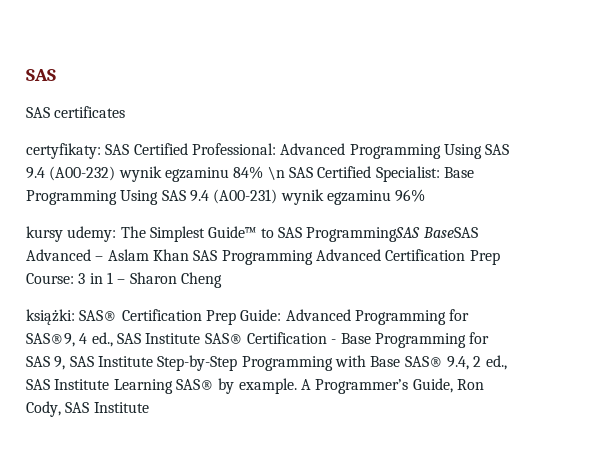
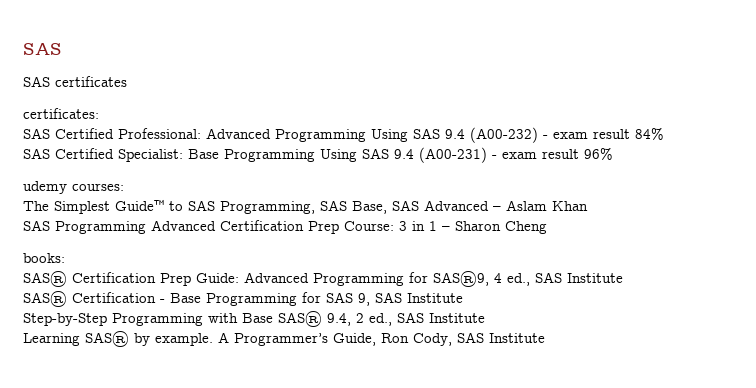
[26,143,101,159] certyfikaty: -> [23,108,99,119] certificates: //
[118,166,229,182] wynik egzaminu -> [543,129,630,139] - exam result
[267,166,285,180] \n -> (664, 133) //
[280,189,391,205] wynik egzaminu -> [492,149,579,159] - exam result
[26,226,117,242] kursy udemy: -> [23,181,124,194] udemy courses: //
[306,227,478,242] ProgrammingSAS BaseSAS -> [220,200,419,214] Programming, SAS Base, SAS
(189, 255) none -> (588, 206) //
[26,309,75,325] książki: -> [23,253,65,263] books: //
(201, 338) none -> (623, 278) //
(153, 361) none -> (463, 298) //
(110, 384) none -> (485, 318) //

